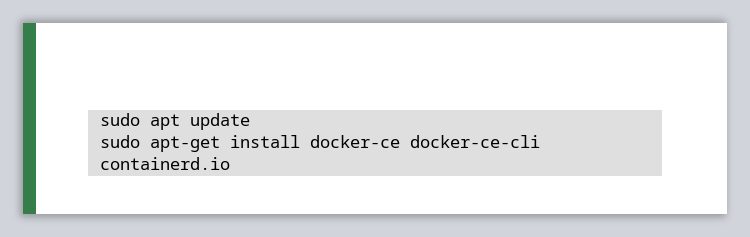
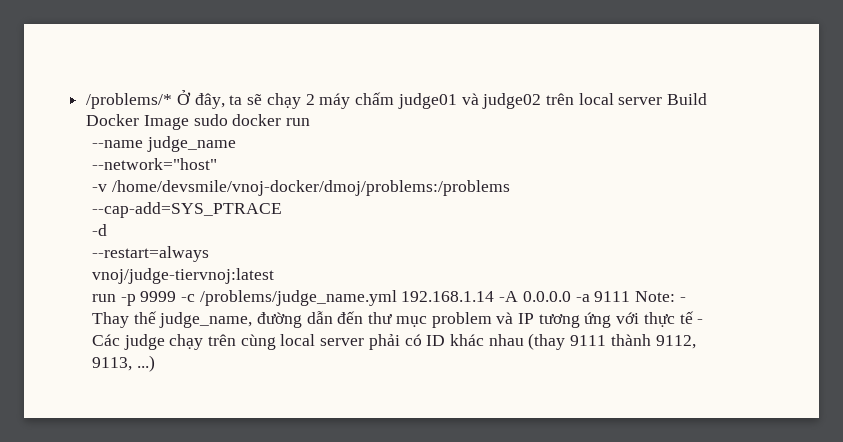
[99,113,250,130] [99,135,540,152] [99,157,230,170] sudo apt update // sudo apt-get install docker-ce docker-ce-cli containerd.io -> [86,90,708,109] [86,114,311,130] [91,136,236,152] [91,158,217,170] [91,180,510,196] [91,202,282,218] [91,224,107,236] [91,246,209,262] [91,268,274,284] [91,290,686,306] [91,311,704,328] [91,333,696,350] [91,355,155,372] /problems/* Ở đây, ta sẽ chạy 2 máy chấm judge01 và judge02 trên local server Build Docker Image sudo docker run // --name judge_name // --network="host" // -v /home/devsmile/vnoj-docker/dmoj/problems:/problems // --cap-add=SYS_PTRACE // -d // --restart=always // vnoj/judge-tiervnoj:latest // run -p 9999 -c /problems/judge_name.yml 192.168.1.14 -A 0.0.0.0 -a 9111 Note: - Thay thế judge_name, đường dẫn đến thư mục problem và IP tương ứng với thực tế - Các judge chạy trên cùng local server phải có ID khác nhau (thay 9111 thành 9112, 9113, ...)

